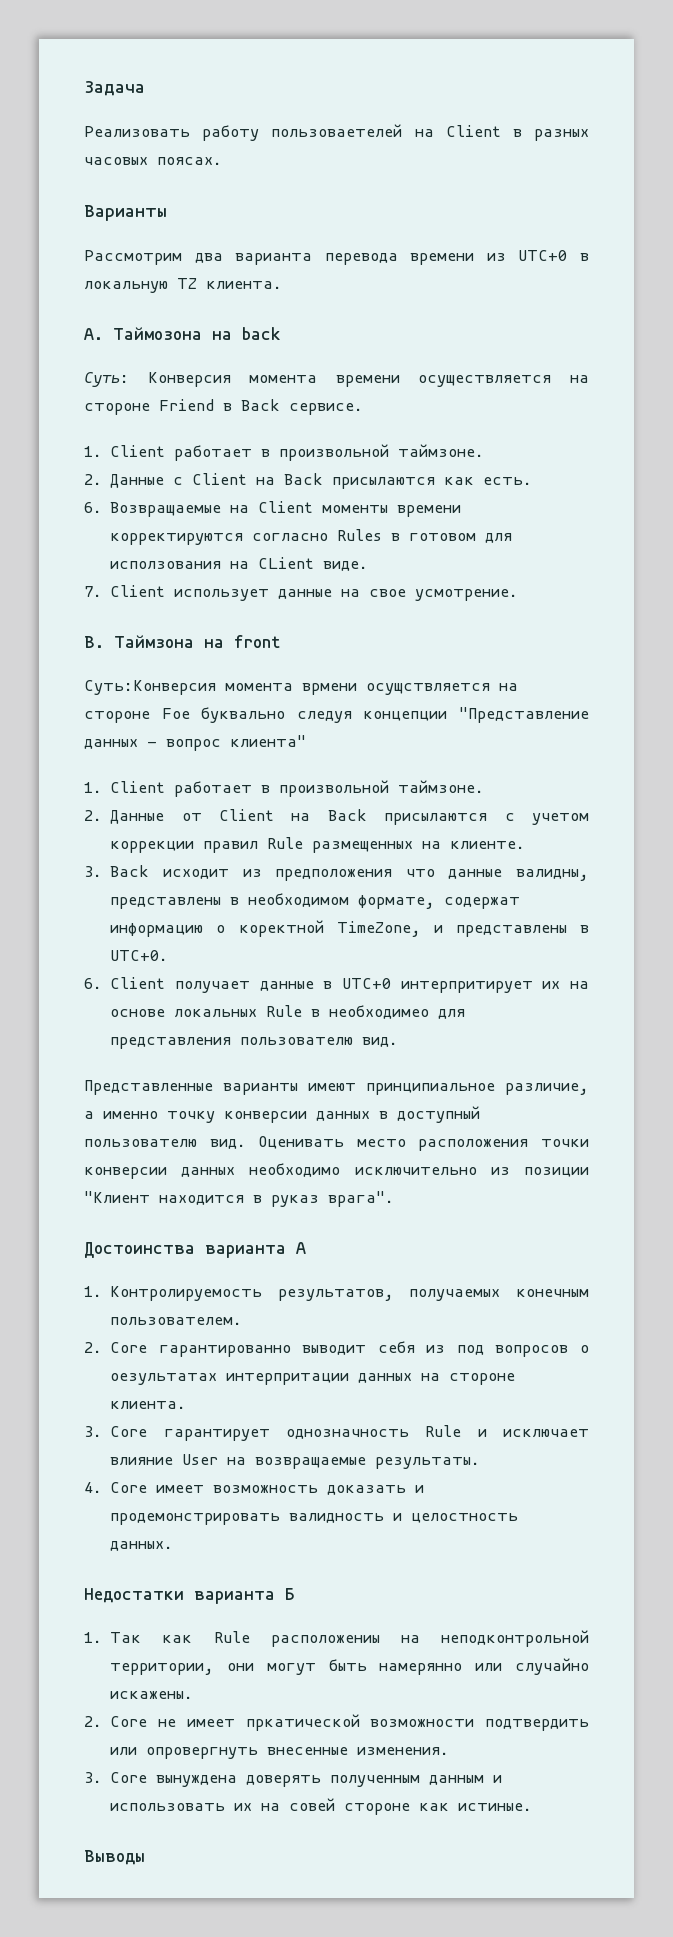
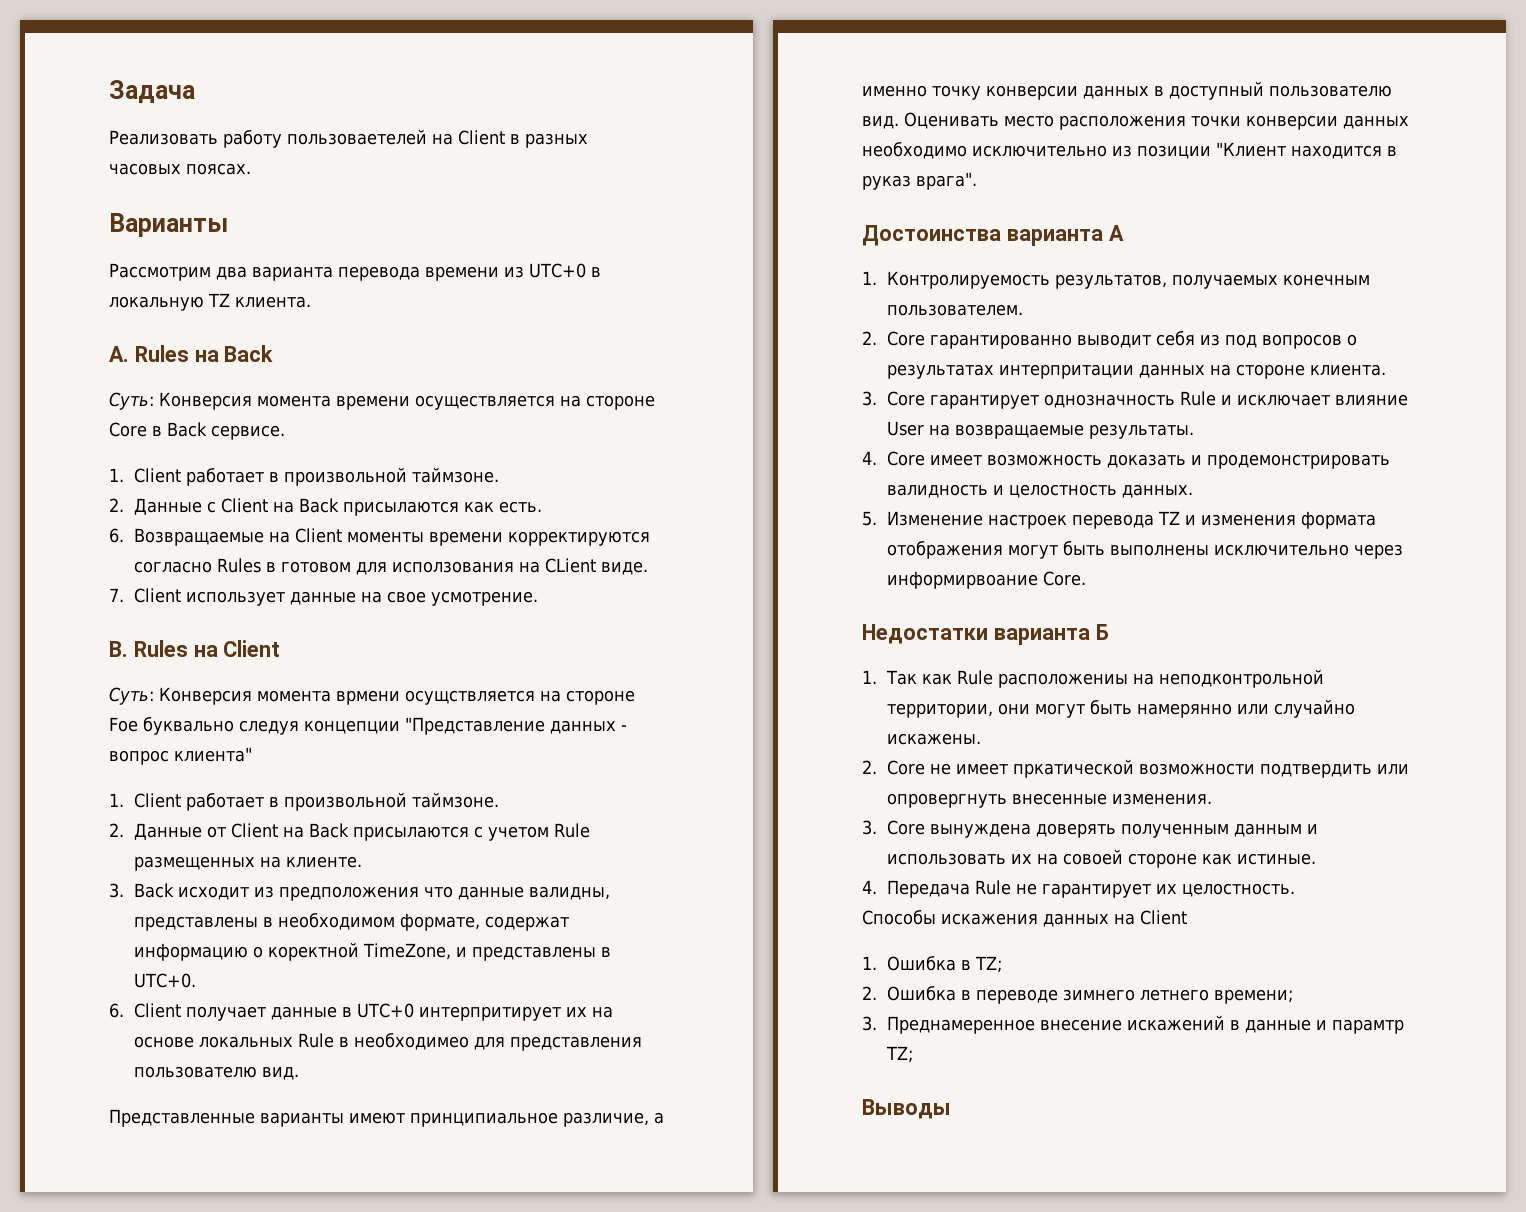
[113,327,281,340] Таймозона на back -> [134,345,274,362] Rules на Back
[159,399,214,411] Friend -> [109,422,147,437] Core
[114,635,281,648] [84,680,216,695] Таймзона на front // Суть:Конверсия -> [133,640,281,657] [109,687,252,705] Rules на Client // Суть: Конверсия
[110,841,259,853] коррекции правил -> (549, 833) none
[110,1373,218,1385] оезультатах -> [886,364,994,379] результатах
(174, 1546) none -> [862,511,1376,529] [886,541,1403,559] [886,571,1086,589] // 5. Изменение настроек перевода TZ и изменения формата отображения могут быть выполнены исключительно через информирвоание Core.
[289,1798,336,1811] совей -> [1062,849,1123,865] совоей
(533, 1807) none -> [862,880,1295,898] [862,910,1187,927] [862,956,1002,973] [862,986,1293,1004] [862,1015,1404,1034] [885,1046,913,1063] // 4. Передача Rule не гарантирует их целостность. // Способы искажения данных на Client // 1. Ошибка в TZ; // 2. Ошибка в переводе зимнего летнего времени; // 3. Преднамеренное внесение искажений в данные и парамтр TZ;

